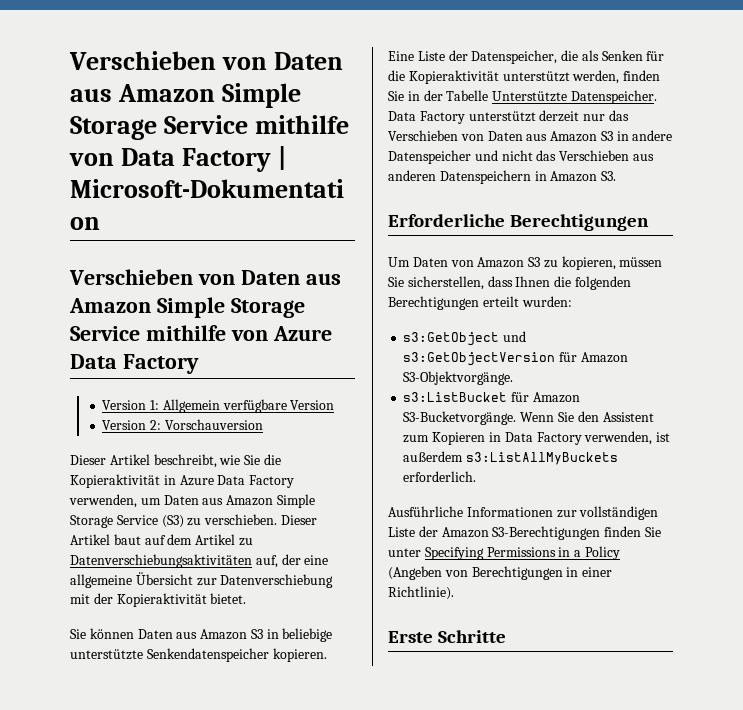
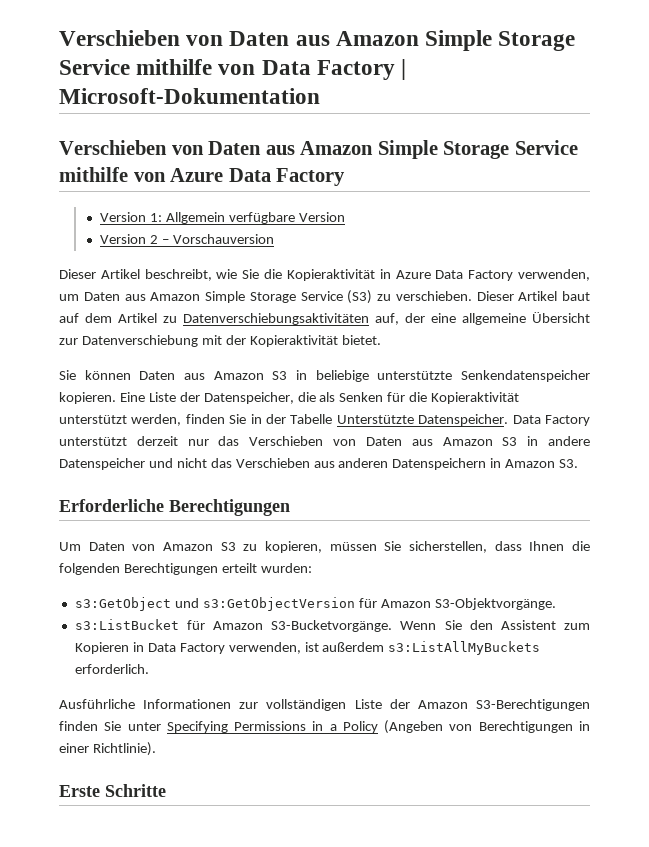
[150,420,162,430] 2: -> [150,235,170,244] 2 –

